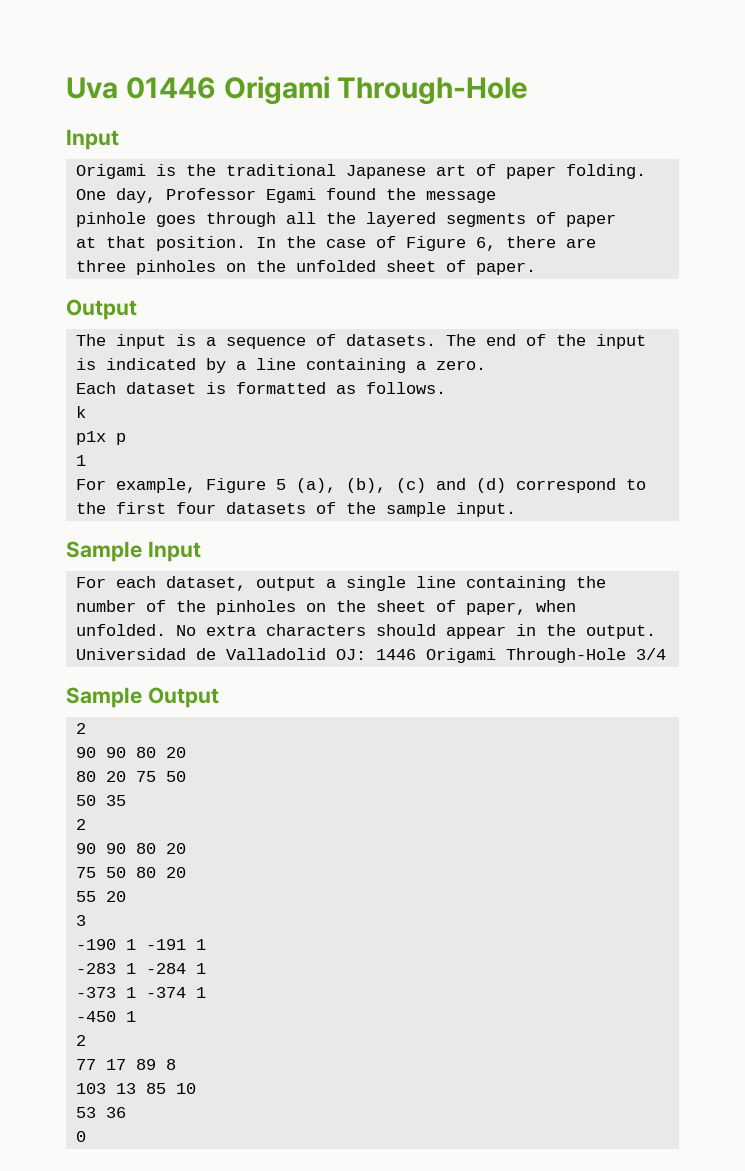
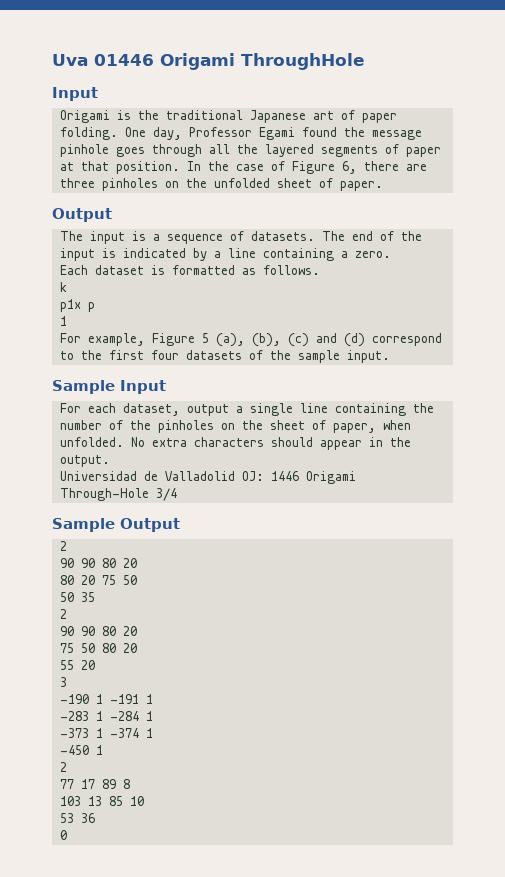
[337,77,529,105] Through-Hole -> [241,53,365,70] ThroughHole

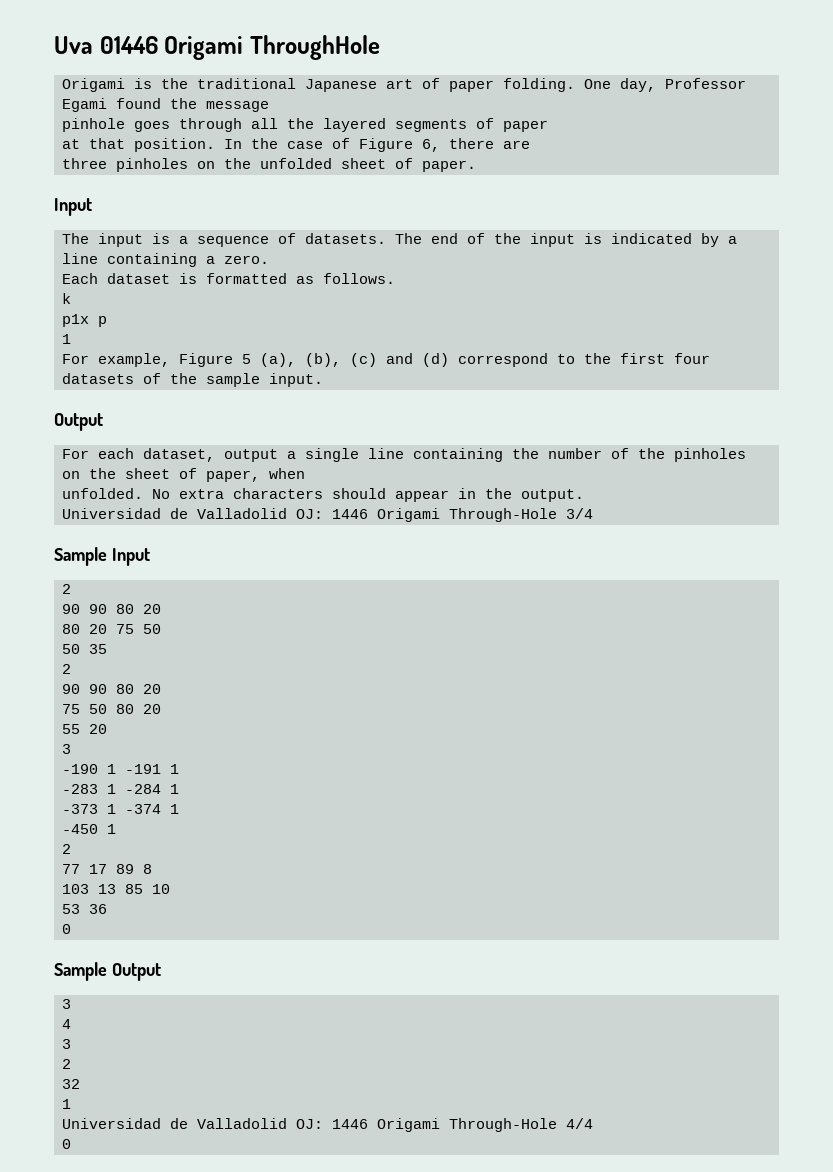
[52,87,98,101] // Input -> (380, 47) none
[52,208,112,222] Output -> [54,198,92,216] Input
[52,380,166,394] Sample Input -> [54,413,103,431] Output
[120,518,180,532] Output -> [111,548,150,566] Input
(67, 835) none -> [54,962,161,981] [62,999,72,1009] [62,1019,72,1029] [62,1039,72,1049] [62,1059,72,1069] [62,1079,81,1089] [62,1099,72,1109] [62,1118,594,1132] [62,1139,72,1149] // Sample Output // 3 // 4 // 3 // 2 // 32 // 1 // Universidad de Valladolid OJ: 1446 Origami Through-Hole 4/4 // 0

